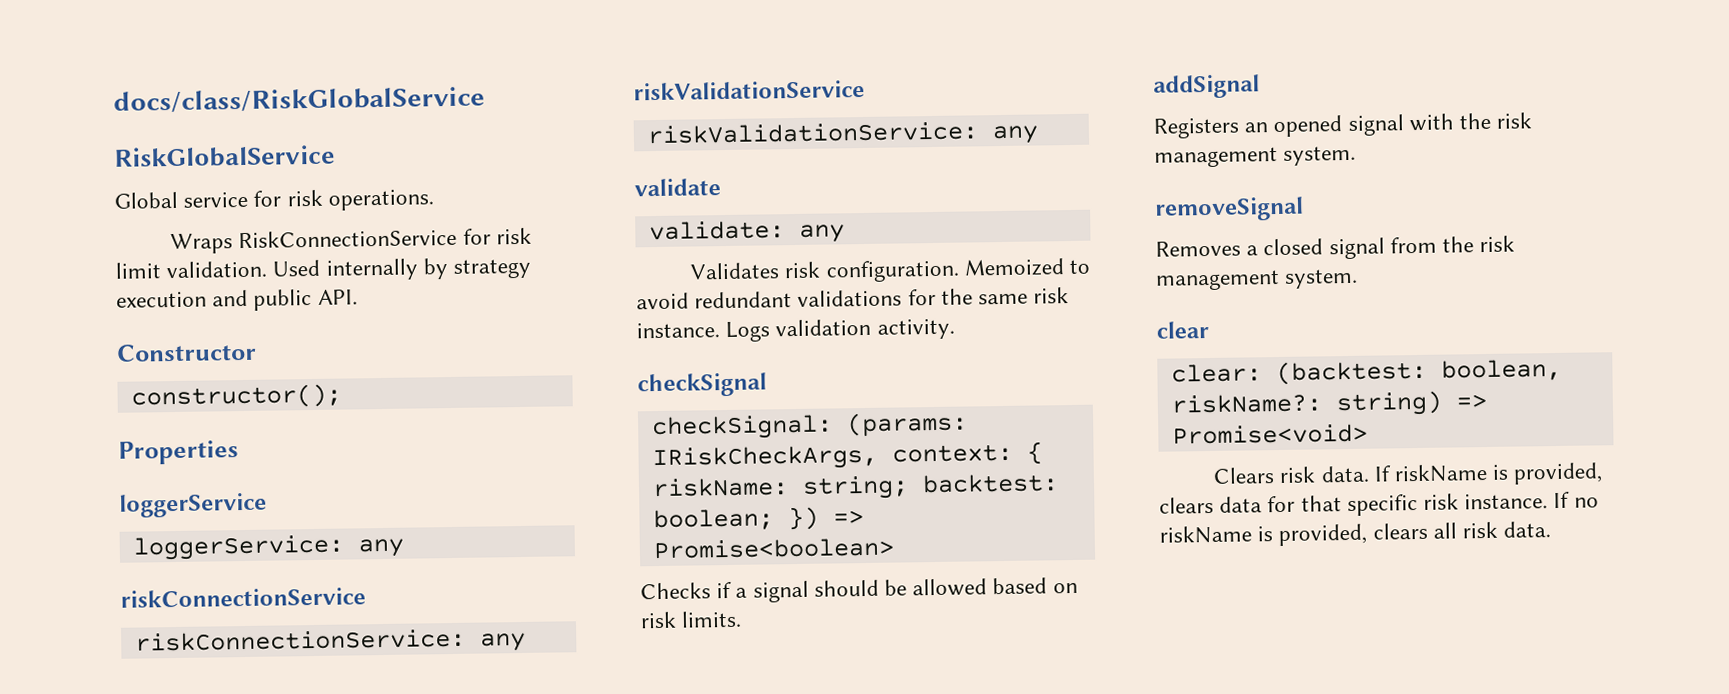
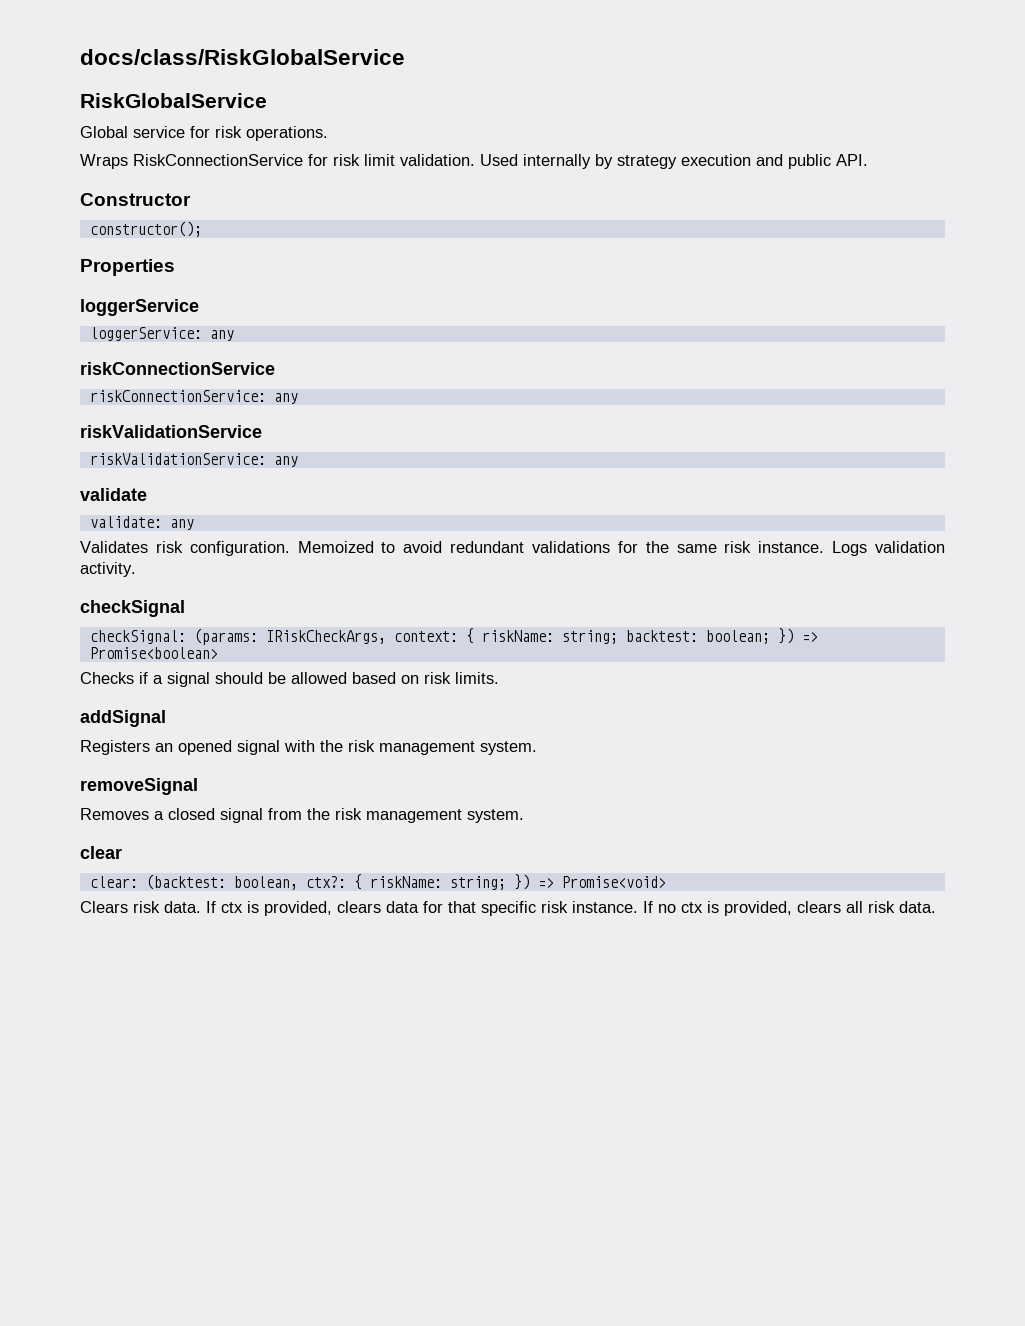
[1170,390,1443,417] riskName?: string) -> [305,874,530,890] ctx?: { riskName: string; })
[1393,463,1488,483] riskName -> [221,902,243,913] ctx
[1159,525,1252,544] riskName -> [681,902,703,913] ctx

